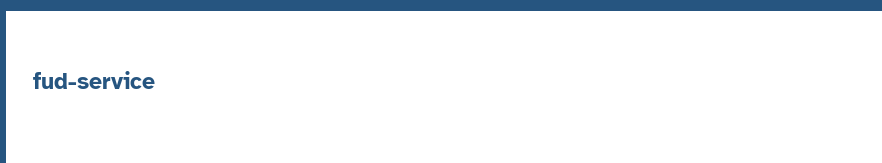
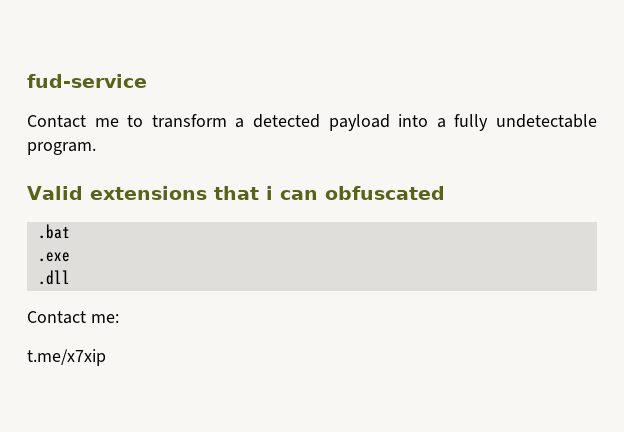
(155, 80) none -> [27,114,598,131] [27,142,96,155] [27,186,445,200] [37,224,70,239] [37,252,70,262] [37,270,70,285] [27,311,119,324] [27,349,106,366] // Contact me to transform a detected payload into a fully undetectable program. // Valid extensions that i can obfuscated // .bat // .exe // .dll // Contact me: // t.me/x7xip

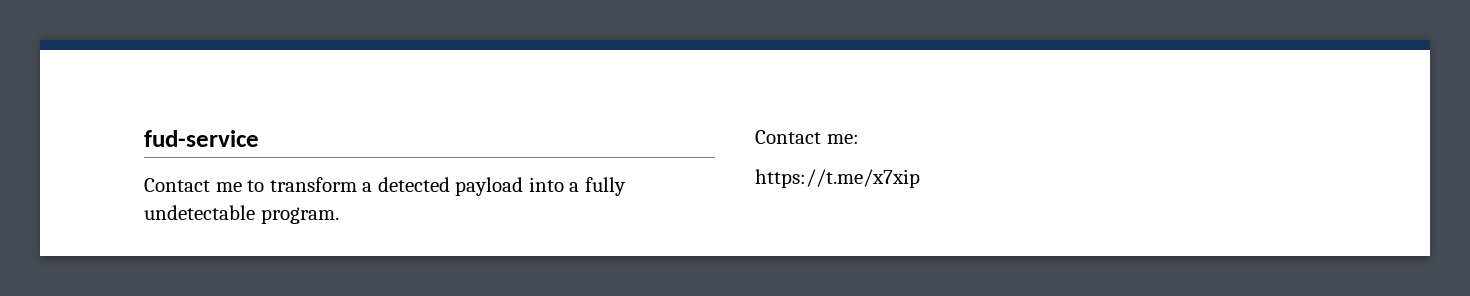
[27,186,445,200] [37,224,70,239] [37,252,70,262] [37,270,70,285] // Valid extensions that i can obfuscated // .bat // .exe // .dll -> (339, 215) none
[27,349,106,366] t.me/x7xip -> [755,169,920,188] https://t.me/x7xip

